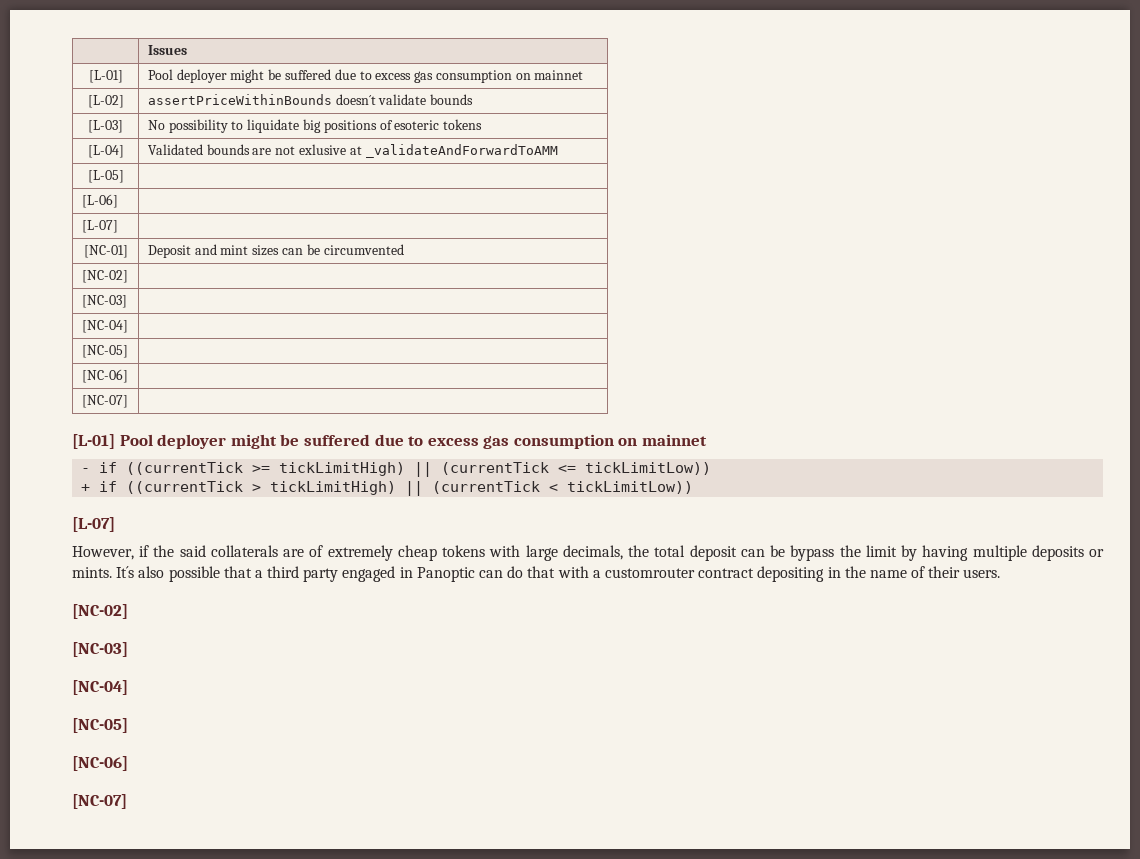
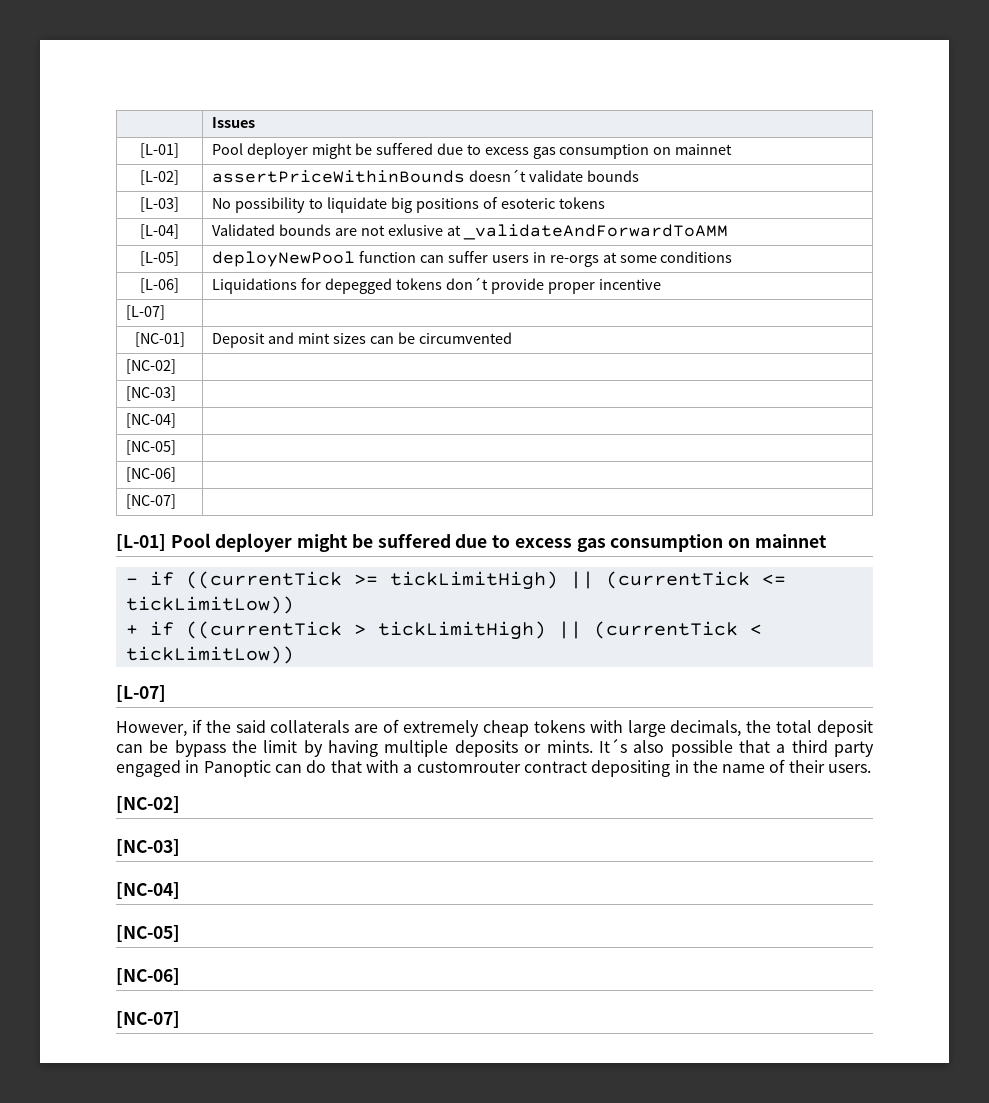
[81,194,118,208] // [L-06] | -> [212,251,733,267] [140,278,179,293] [212,277,661,294] deployNewPool function can suffer users in re-orgs at some conditions // [L-06] | Liquidations for depegged tokens don´t provide proper incentive

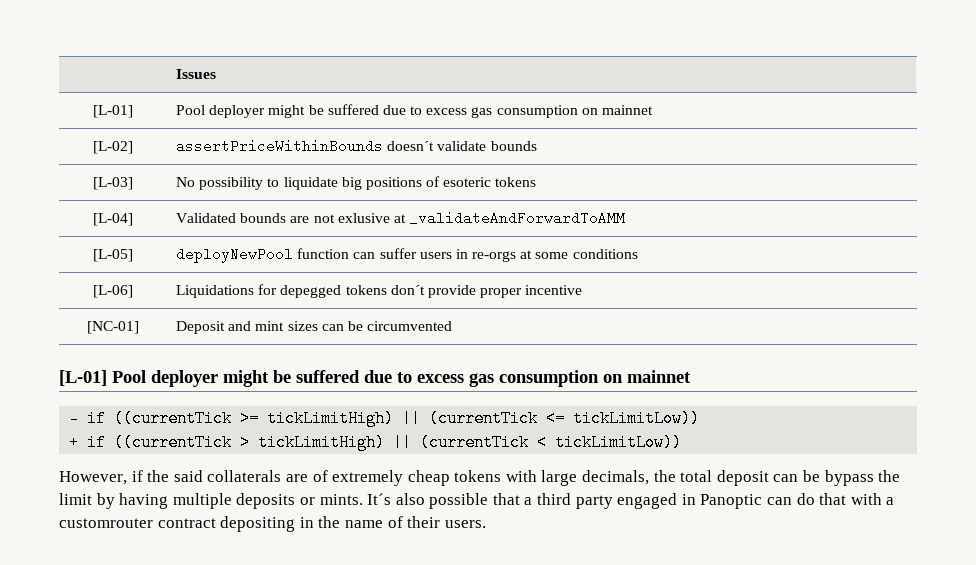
[126,305,166,320] // [L-07] | -> (583, 290) none
[126,359,177,374] [126,386,177,401] [126,413,177,428] [126,440,177,455] [126,467,177,482] [126,494,177,509] // [NC-02] | // [NC-03] | // [NC-04] | // [NC-05] | // [NC-06] | // [NC-07] | -> (453, 326) none
[116,685,166,702] // [L-07] -> (683, 442) none
[116,796,180,813] [116,839,180,856] [116,882,180,899] [116,925,180,942] [116,968,180,985] [116,1011,180,1028] // [NC-02] // [NC-03] // [NC-04] // [NC-05] // [NC-06] // [NC-07] -> (486, 524) none

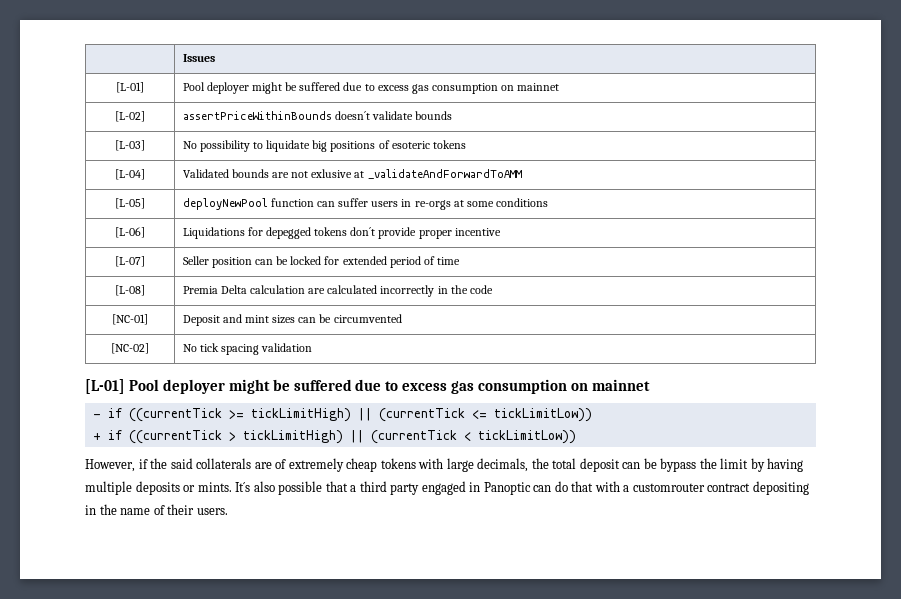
(583, 290) none -> [115,256,145,267] [182,256,460,268] [115,285,145,296] [182,285,493,297] // [L-07] | Seller position can be locked for extended period of time // [L-08] | Premia Delta calculation are calculated incorrectly in the code
(453, 326) none -> [111,343,149,354] [182,343,313,355] // [NC-02] | No tick spacing validation

